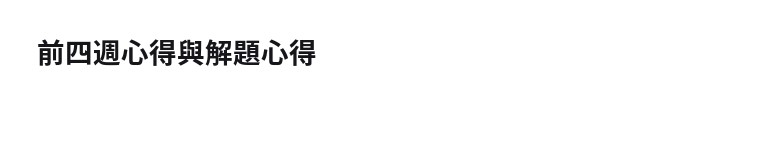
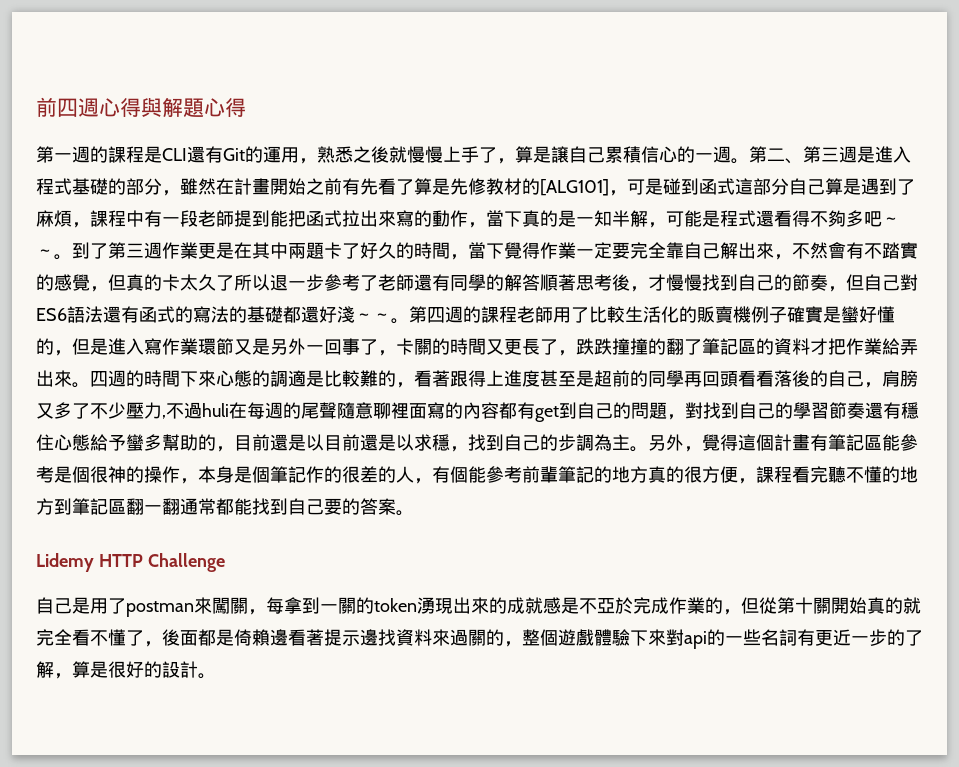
(317, 52) none -> [36,146,911,164] [36,178,915,196] [36,210,900,228] [36,242,918,260] [36,274,918,292] [36,306,895,324] [36,338,918,356] [36,370,918,388] [36,402,919,422] [36,434,918,452] [36,466,918,484] [36,498,414,516] [36,553,225,572] [36,597,921,617] [36,629,923,649] [36,661,216,679] // 第一週的課程是CLI還有Git的運用，熟悉之後就慢慢上手了，算是譲自己累積信心的一週。第二、第三週是進入程式基礎的部分，雖然在計畫開始之前有先看了算是先修教材的[ALG101]，可是碰到函式這部分自己算是遇到了麻煩，課程中有一段老師提到能把函式拉出來寫的動作，當下真的是一知半解，可能是程式還看得不夠多吧～～。到了第三週作業更是在其中兩題卡了好久的時間，當下覺得作業一定要完全靠自己解出來，不然會有不踏實的感覺，但真的卡太久了所以退一步參考了老師還有同學的解答順著思考後，才慢慢找到自己的節奏，但自己對ES6語法還有函式的寫法的基礎都還好淺～～。第四週的課程老師用了比較生活化的販賣機例子確實是蠻好懂的，但是進入寫作業環節又是另外一回事了，卡關的時間又更長了，跌跌撞撞的翻了筆記區的資料才把作業給弄出來。四週的時間下來心態的調適是比較難的，看著跟得上進度甚至是超前的同學再回頭看看落後的自己，肩膀又多了不少壓力,不過huli在每週的尾聲隨意聊裡面寫的內容都有get到自己的問題，對找到自己的學習節奏還有穩住心態給予蠻多幫助的，目前還是以目前還是以求穩，找到自己的步調為主。另外，覺得這個計畫有筆記區能參考是個很神的操作，本身是個筆記作的很差的人，有個能參考前輩筆記的地方真的很方便，課程看完聽不懂的地方到筆記區翻一翻通常都能找到自己要的答案。 // Lidemy HTTP Challenge // 自己是用了postman來闖關，每拿到一關的token湧現出來的成就感是不亞於完成作業的，但從第十關開始真的就完全看不懂了，後面都是倚賴邊看著提示邊找資料來過關的，整個遊戲體驗下來對api的一些名詞有更近一步的了解，算是很好的設計。

